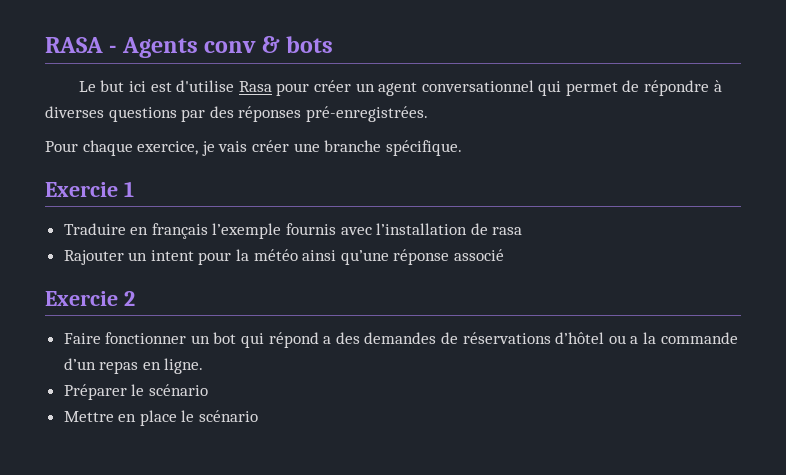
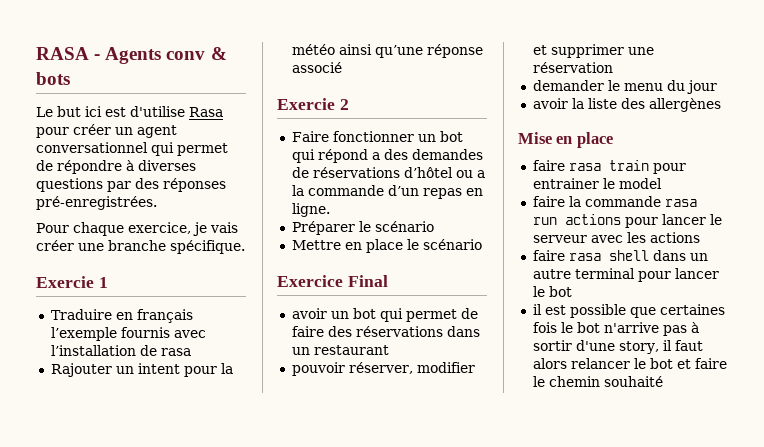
(259, 416) none -> [277,275,388,287] [291,308,478,322] [291,326,480,337] [291,345,389,355] [291,362,475,376] [532,44,654,58] [532,62,613,73] [532,80,717,94] [532,98,721,112] [518,132,613,148] [532,160,686,174] [532,178,662,189] [532,196,697,207] [532,214,722,228] [532,232,700,243] [532,250,708,261] [532,268,719,282] [532,286,572,297] [532,304,725,318] [532,322,699,336] [532,340,703,354] [532,358,727,369] [532,376,663,387] // Exercice Final // avoir un bot qui permet de faire des réservations dans un restaurant // pouvoir réserver, modifier et supprimer une réservation // demander le menu du jour // avoir la liste des allergènes // Mise en place // faire rasa train pour entrainer le model // faire la commande rasa run actions pour lancer le serveur avec les actions // faire rasa shell dans un autre terminal pour lancer le bot // il est possible que certaines fois le bot n'arrive pas à sortir d'une story, il faut alors relancer le bot et faire le chemin souhaité

